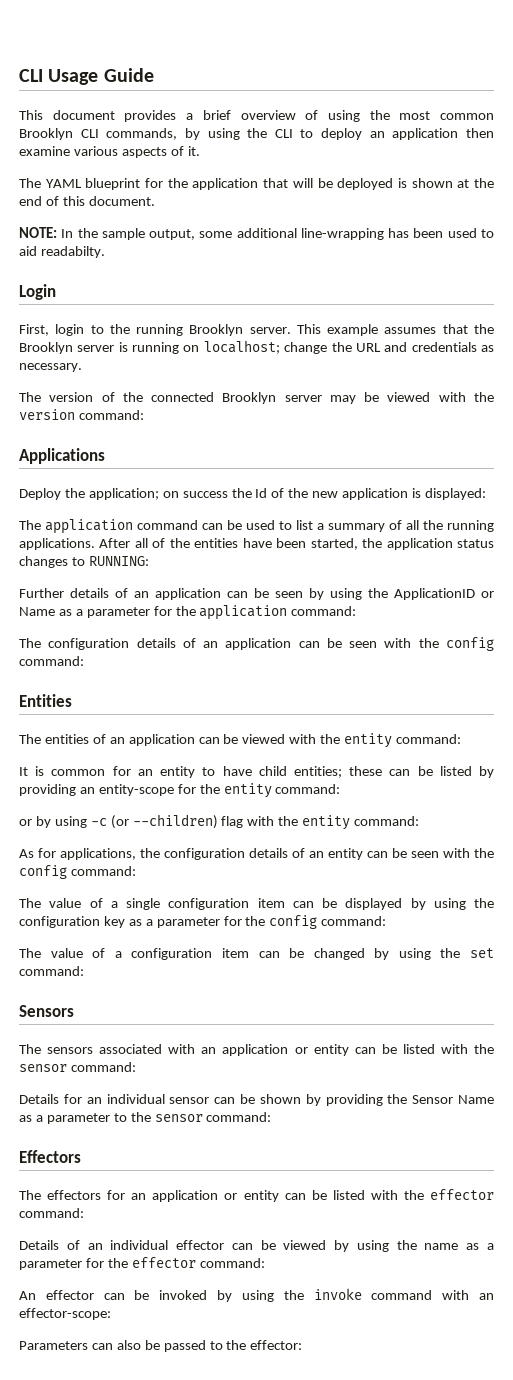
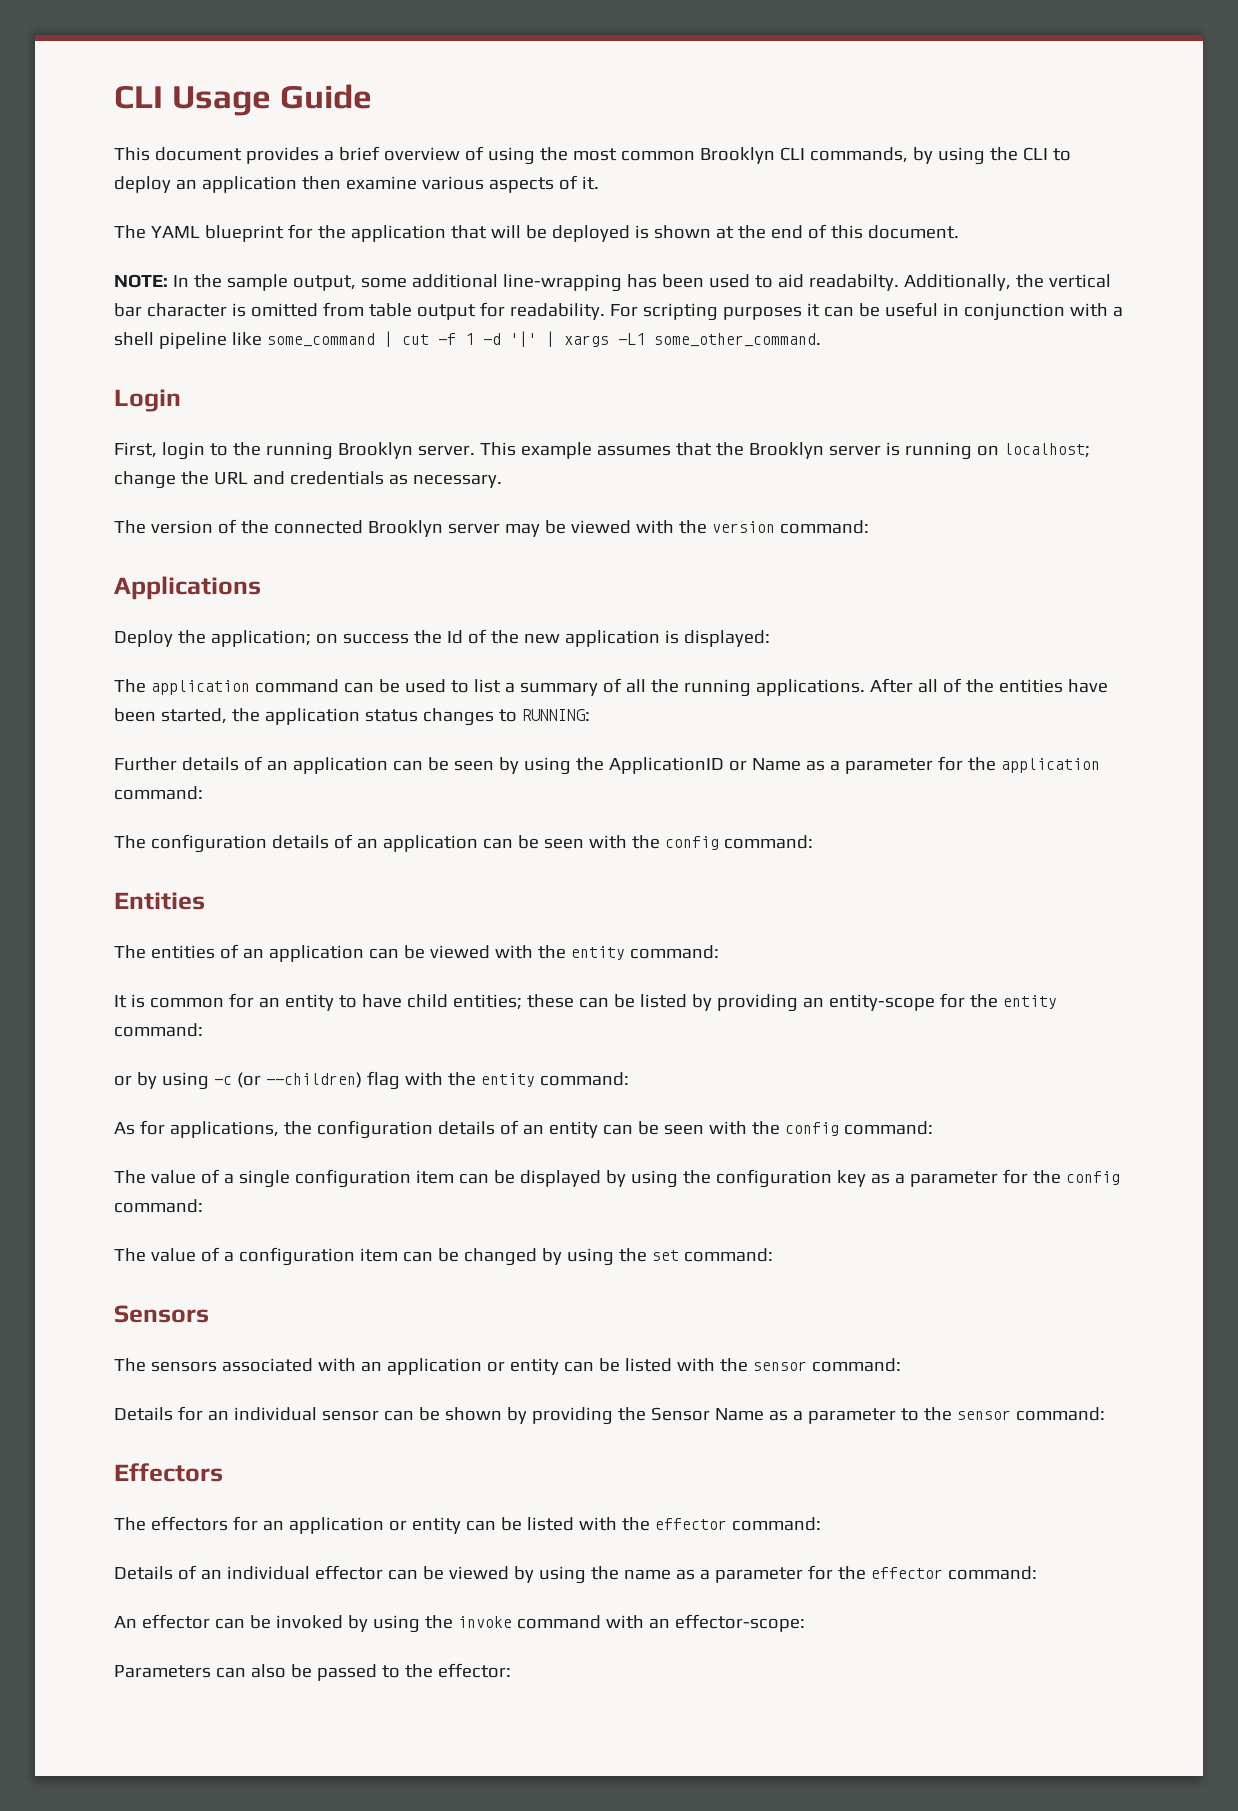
(105, 252) none -> [903,274,1111,291] [114,302,1123,321] [114,331,821,349] Additionally, the vertical bar character is omitted from table output for readability. For scripting purposes it can be useful in conjunction with a shell pipeline like some_command | cut -f 1 -d '|' | xargs -L1 some_other_command.

